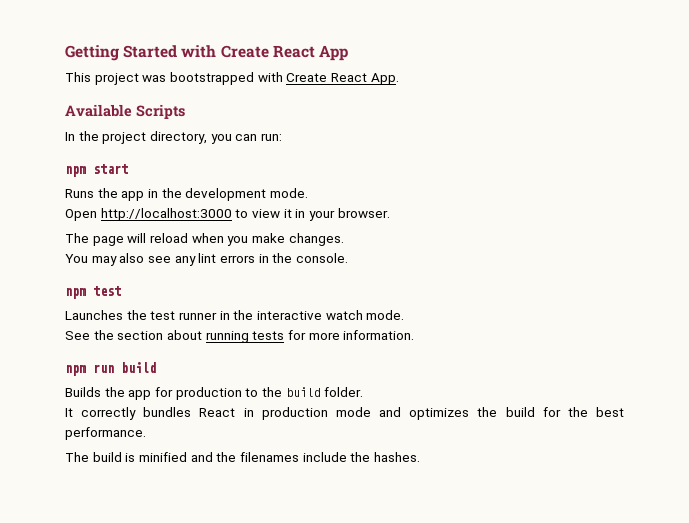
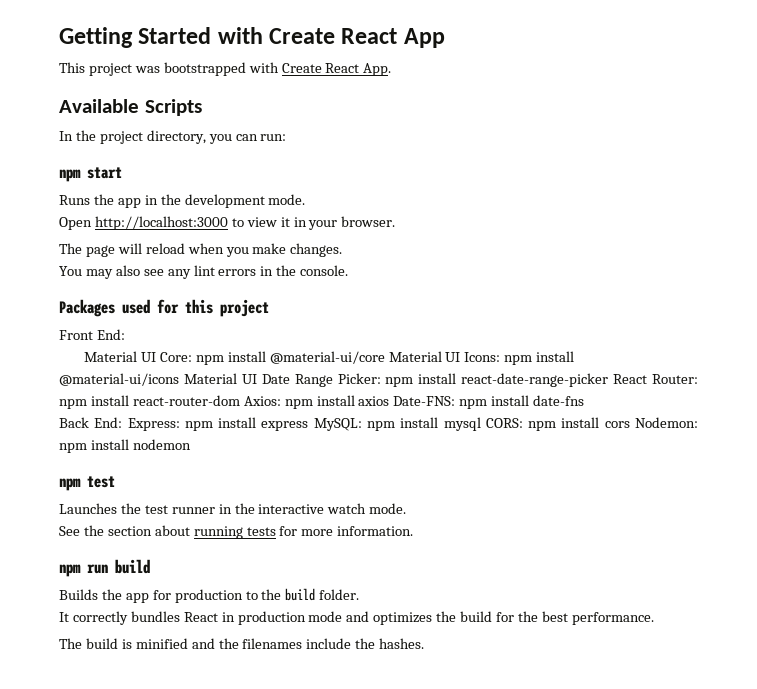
(348, 258) none -> [59,299,269,317] [59,329,125,340] [84,351,575,365] [59,373,698,387] [59,395,585,409] [59,417,698,431] [59,439,191,453] // Packages used for this project // Front End: // Material UI Core: npm install @material-ui/core Material UI Icons: npm install @material-ui/icons Material UI Date Range Picker: npm install react-date-range-picker React Router: npm install react-router-dom Axios: npm install axios Date-FNS: npm install date-fns // Back End: Express: npm install express MySQL: npm install mysql CORS: npm install cors Nodemon: npm install nodemon

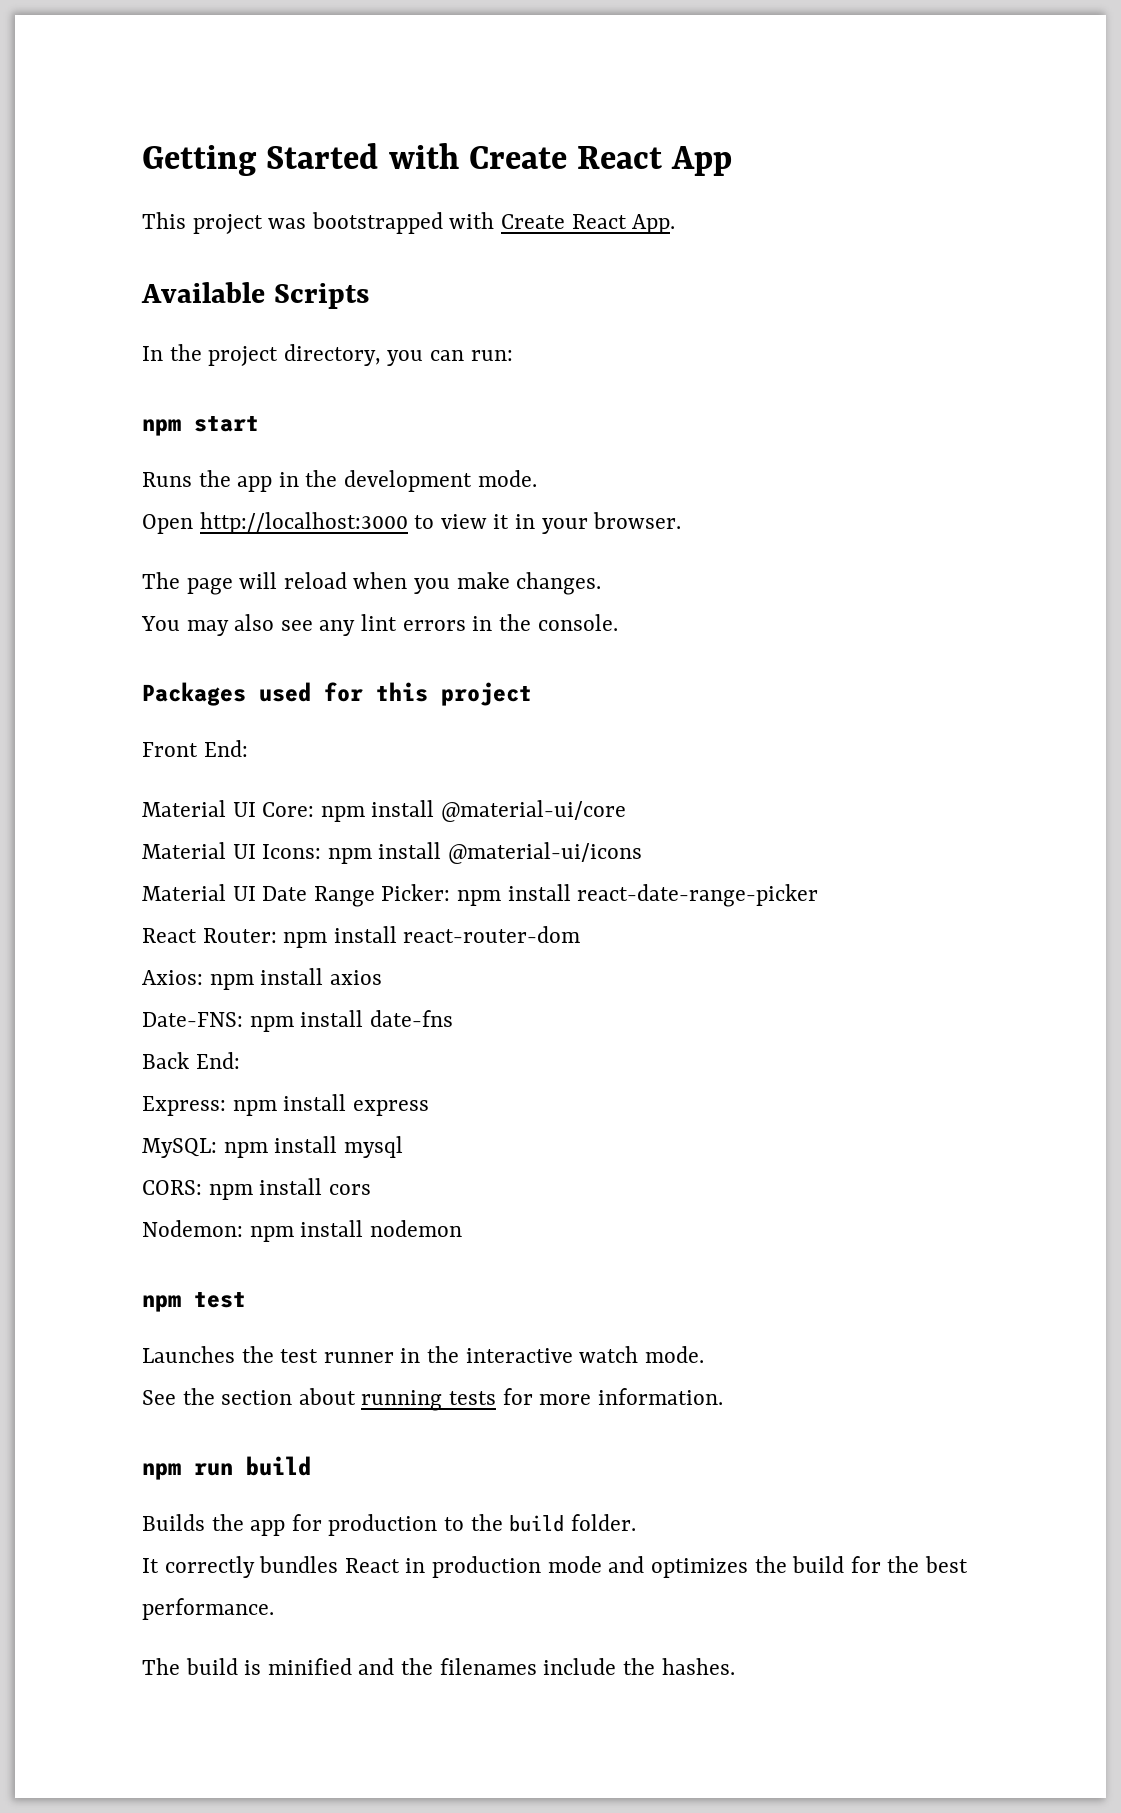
(385, 357) none -> (627, 811) //
(179, 379) none -> (643, 853) //
(609, 380) none -> (819, 895) //
(240, 400) none -> (581, 934) //
(390, 401) none -> (382, 977) //
(123, 422) none -> (240, 1060) //
(309, 426) none -> (429, 1108) //
(481, 424) none -> (403, 1147) //
(630, 424) none -> (371, 1189) //

